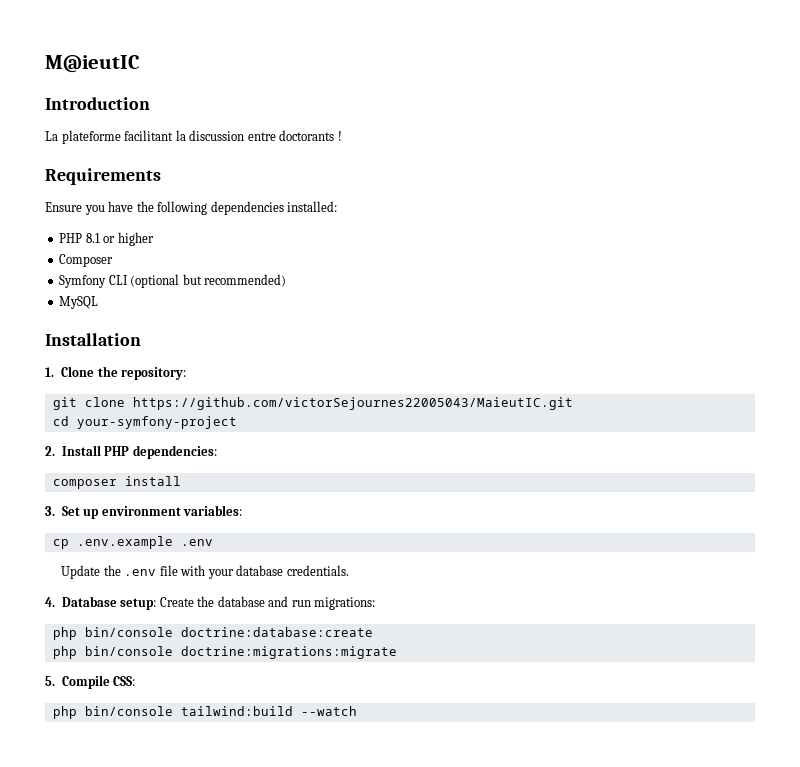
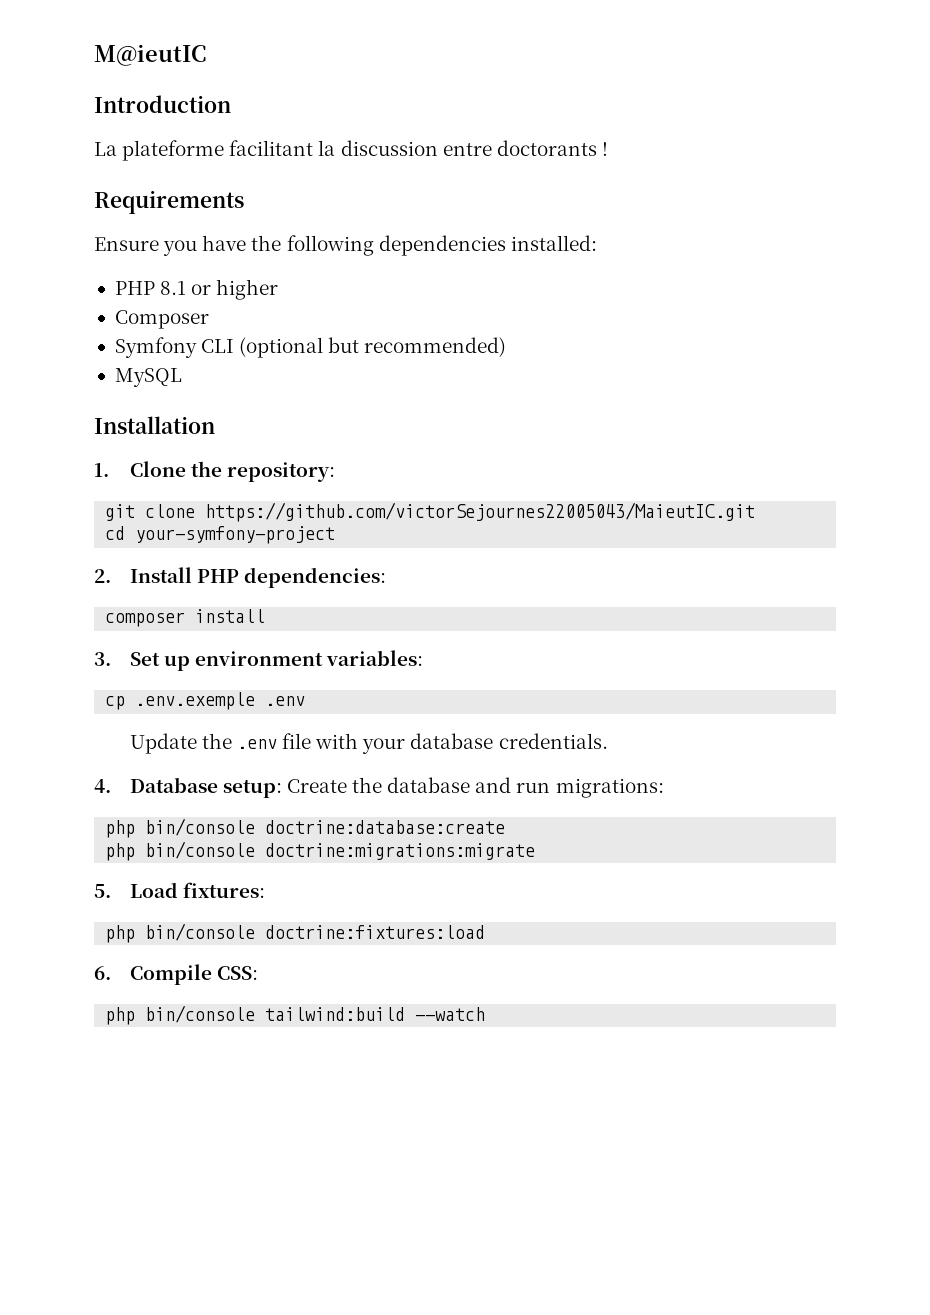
[76,536,173,549] .env.example -> [135,692,256,710] .env.exemple
(55, 681) none -> [129,882,265,898] [105,923,486,943] [94,966,111,980] Load fixtures: // php bin/console doctrine:fixtures:load // 6.

